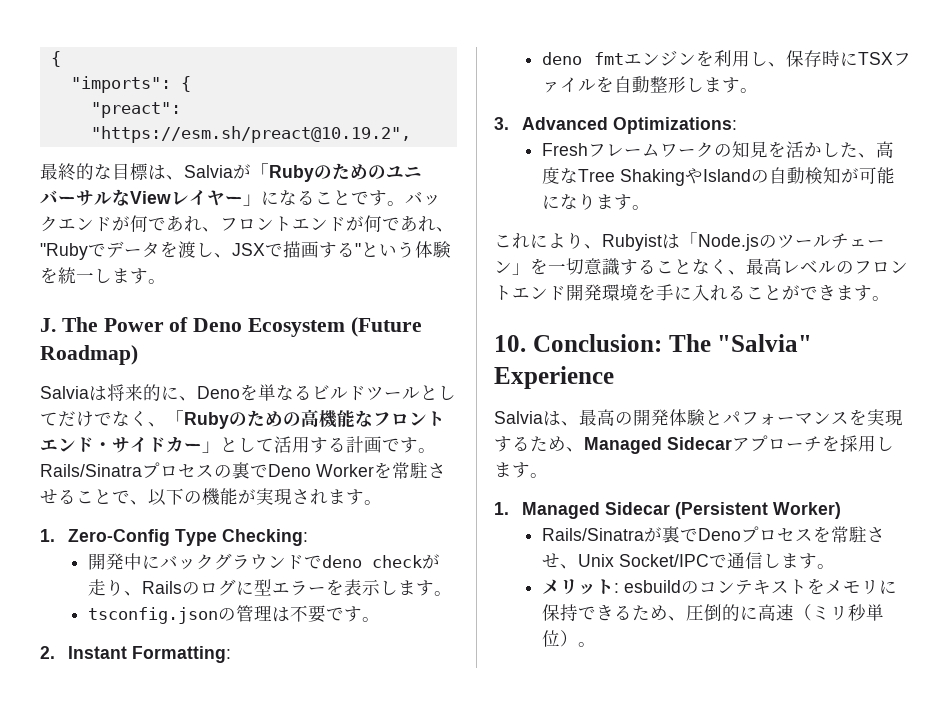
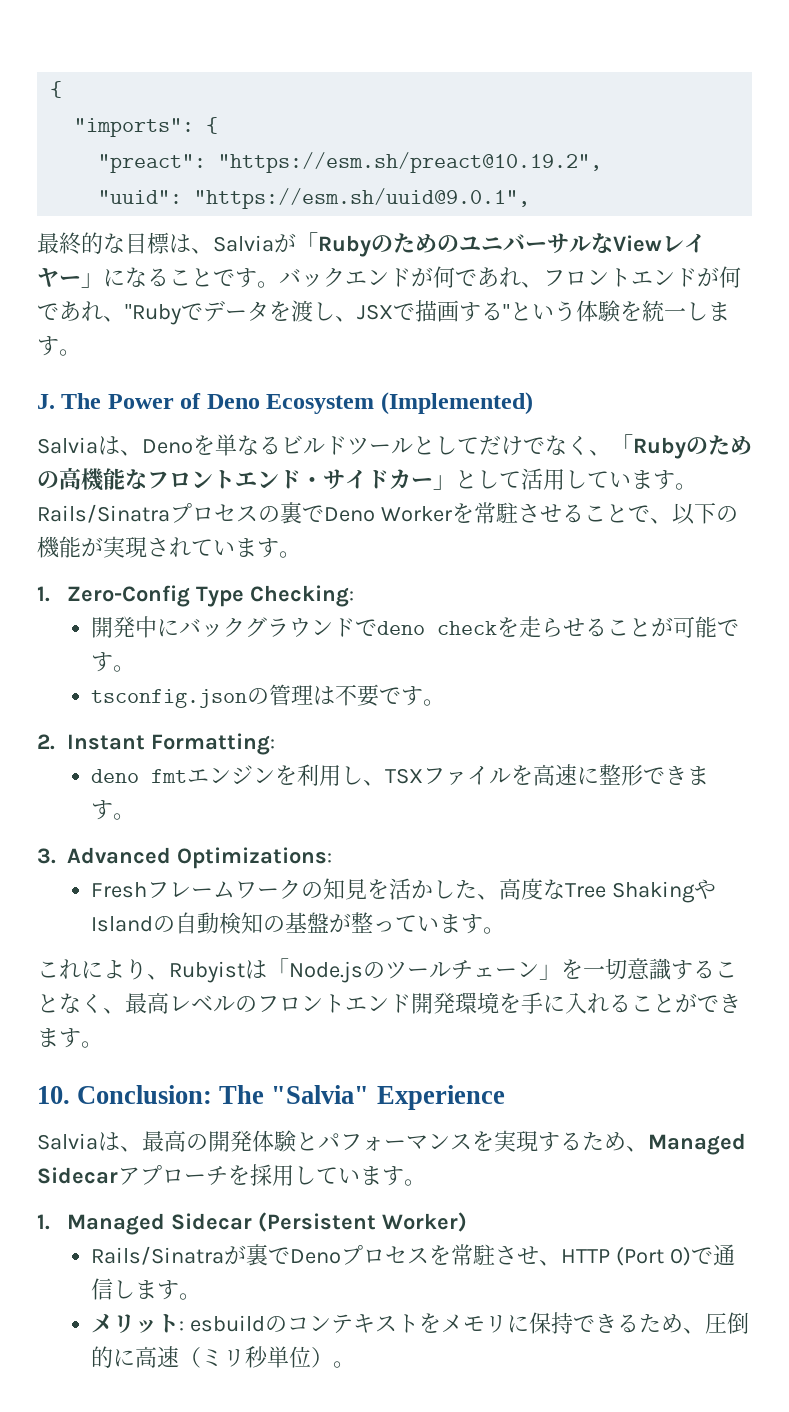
(411, 134) none -> [98,188,531,209] // "uuid": "https://esm.sh/uuid@9.0.1",
[350,317,422,337] [40,345,138,365] [40,384,179,401] (Future Roadmap) // Salviaは将来的に -> [380,392,533,415] [37,436,120,455] (Implemented) // Salviaは
[310,436,400,453] する計画で -> [565,470,653,489] していま
(328, 497) none -> [191,539,235,556] てい
[421,554,440,569] [87,579,416,596] が走り、Railsのログに型エラーを表示しま -> [497,616,740,638] を走らせることが可能で
[786,50,858,67] 保存時に -> (386, 783) none
[613,76,704,93] 自動整形し -> [533,764,688,786] 高速に整形でき
[840,167,895,184] [541,193,596,210] が可能になり -> [263,912,440,933] の基盤が整ってい
(894, 443) none -> [316,1167,360,1184] てい
[577,554,709,567] Unix Socket/IPC -> [561,1247,692,1266] HTTP (Port 0)

